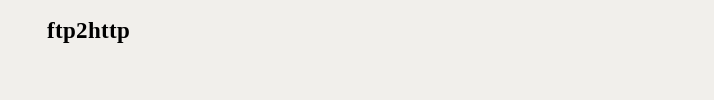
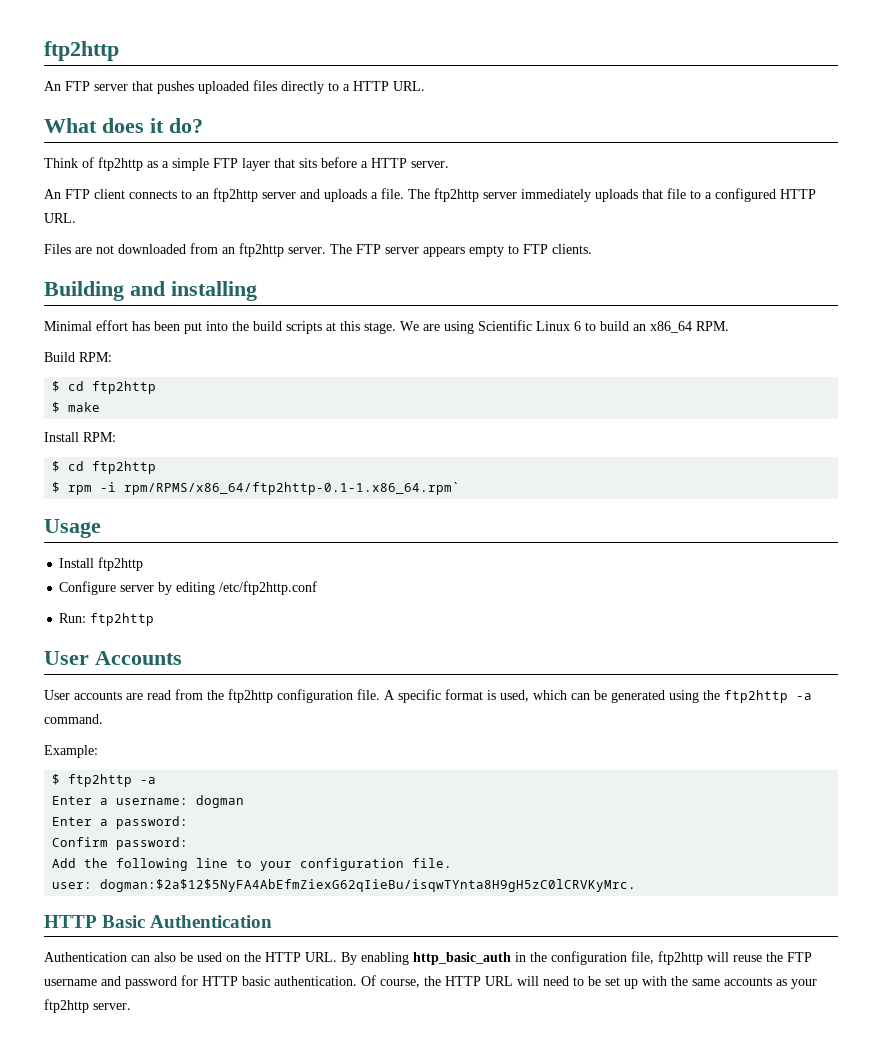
[47,22,130,43] ftp2http -> [44,41,119,61] [44,80,425,94] [44,118,203,133] [44,157,449,171] [44,188,816,202] [44,213,76,223] [44,243,592,257] [44,281,257,301] [44,320,729,334] [44,352,112,362] [52,381,157,394] [52,402,101,413] [44,432,116,442] [52,461,157,474] [52,482,461,495] [44,519,101,538] [59,557,144,571] [59,581,318,595] [59,613,155,626] [44,651,182,665] [44,689,812,703] [44,714,103,724] [44,745,98,758] [52,774,157,787] [52,795,245,808] [52,816,189,829] [52,837,189,850] [52,858,453,871] [52,879,637,892] [44,915,273,928] [44,951,812,965] [44,975,817,989] [44,999,131,1013] ftp2http // An FTP server that pushes uploaded files directly to a HTTP URL. // What does it do? // Think of ftp2http as a simple FTP layer that sits before a HTTP server. // An FTP client connects to an ftp2http server and uploads a file. The ftp2http server immediately uploads that file to a configured HTTP URL. // Files are not downloaded from an ftp2http server. The FTP server appears empty to FTP clients. // Building and installing // Minimal effort has been put into the build scripts at this stage. We are using Scientific Linux 6 to build an x86_64 RPM. // Build RPM: // $ cd ftp2http // $ make // Install RPM: // $ cd ftp2http // $ rpm -i rpm/RPMS/x86_64/ftp2http-0.1-1.x86_64.rpm` // Usage // Install ftp2http // Configure server by editing /etc/ftp2http.conf // Run: ftp2http // User Accounts // User accounts are read from the ftp2http configuration file. A specific format is used, which can be generated using the ftp2http -a command. // Example: // $ ftp2http -a // Enter a username: dogman // Enter a password: // Confirm password: // Add the following line to your configuration file. // user: dogman:$2a$12$5NyFA4AbEfmZiexG62qIieBu/isqwTYnta8H9gH5zC0lCRVKyMrc. // HTTP Basic Authentication // Authentication can also be used on the HTTP URL. By enabling http_basic_auth in the configuration file, ftp2http will reuse the FTP username and password for HTTP basic authentication. Of course, the HTTP URL will need to be set up with the same accounts as your ftp2http server.

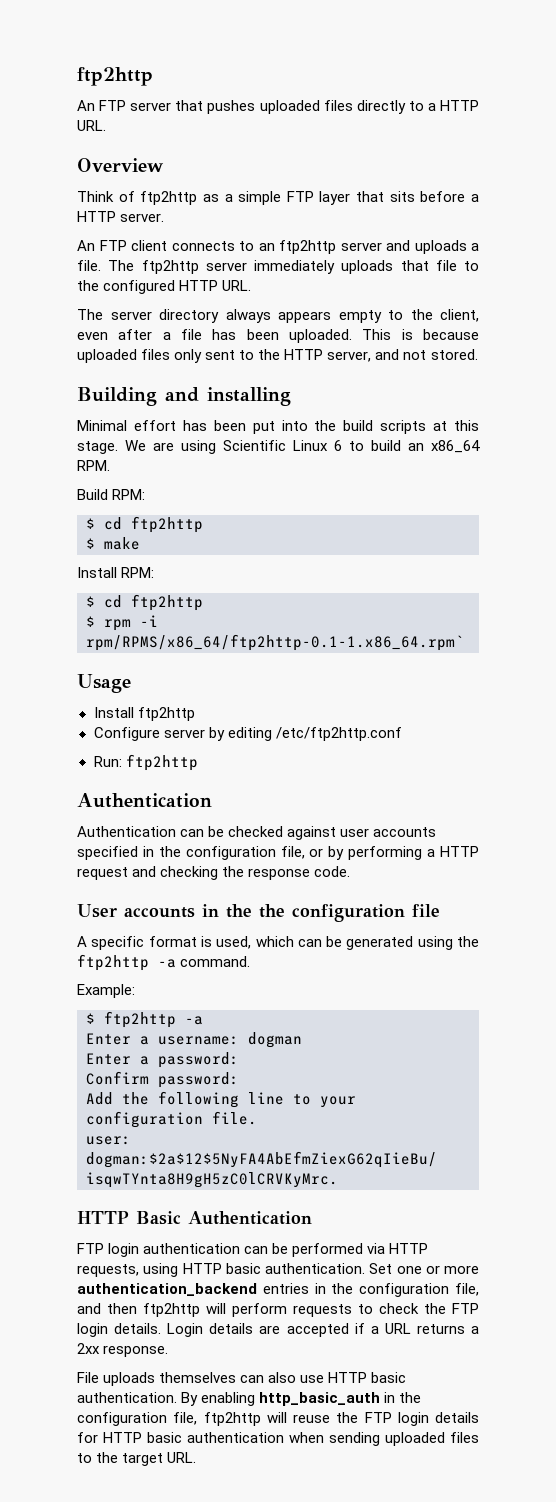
[44,118,203,133] What does it do? -> [77,158,164,172] Overview
[705,192,712,199] a -> [77,280,99,291] the
[44,243,592,257] Files are not downloaded from an ftp2http server. The FTP server appears empty to FTP clients. -> [77,309,479,323] [77,329,479,343] [77,349,478,363] The server directory always appears empty to the client, even after a file has been uploaded. This is because uploaded files only sent to the HTTP server, and not stored.
[44,651,182,665] [44,689,380,703] User Accounts // User accounts are read from the ftp2http configuration file. -> [77,793,212,808] [77,826,437,840] [77,846,480,860] [77,866,351,880] [77,904,440,922] Authentication // Authentication can be checked against user accounts specified in the configuration file, or by performing a HTTP request and checking the response code. // User accounts in the the configuration file //
[44,952,337,962] Authentication can also be used on the HTTP URL. -> [77,1243,429,1257] [77,1263,479,1277] [77,1283,480,1297] [77,1303,479,1317] [77,1323,480,1337] [77,1343,169,1357] [77,1372,407,1386] [77,1392,177,1403] FTP login authentication can be performed via HTTP requests, using HTTP basic authentication. Set one or more authentication_backend entries in the configuration file, and then ftp2http will perform requests to check the FTP login details. Login details are accepted if a URL returns a 2xx response. // File uploads themselves can also use HTTP basic authentication.
[44,975,817,989] [44,999,131,1013] username and password for HTTP basic authentication. Of course, the HTTP URL will need to be set up with the same accounts as your ftp2http server. -> [397,1412,479,1426] [77,1432,479,1446] [77,1452,197,1466] login details for HTTP basic authentication when sending uploaded files to the target URL.

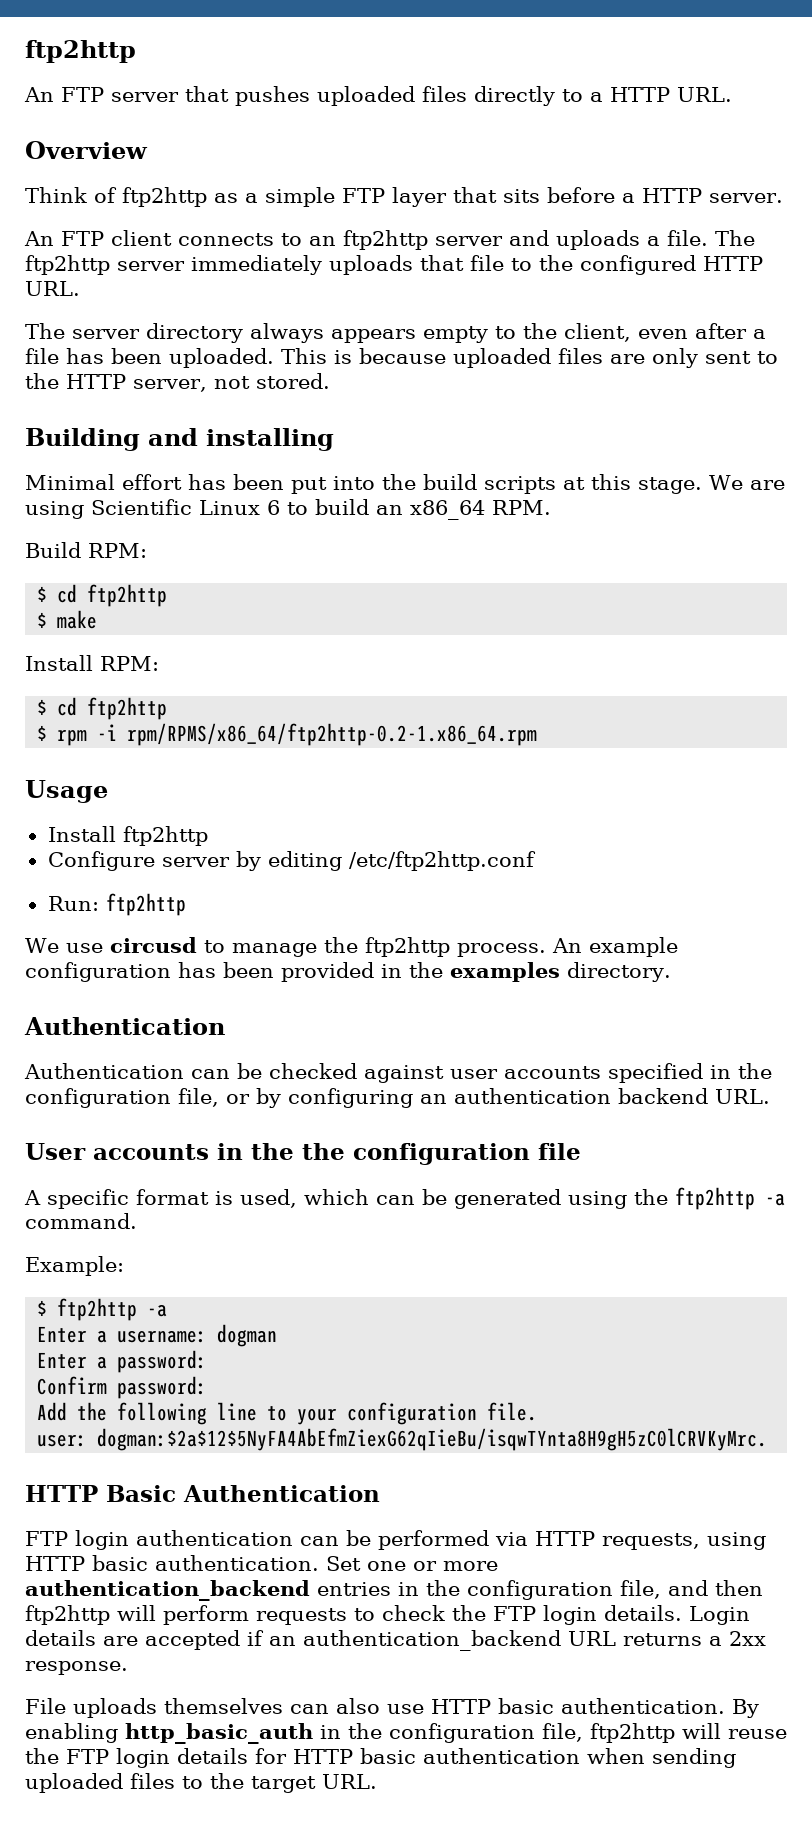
(171, 354) none -> [610,354,645,364] are
[375,349,400,360] and -> (207, 385) none
[86,634,464,651] rpm/RPMS/x86_64/ftp2http-0.1-1.x86_64.rpm` -> [127,723,538,746] rpm/RPMS/x86_64/ftp2http-0.2-1.x86_64.rpm
(198, 762) none -> [25,937,678,957] [25,962,671,982] // We use circusd to manage the ftp2http process. An example configuration has been provided in the examples directory.
[348,846,480,860] [77,866,351,880] performing a HTTP request and checking the response code. -> [288,1088,770,1108] configuring an authentication backend URL.
[370,1326,379,1334] a -> [269,1630,561,1651] an authentication_backend

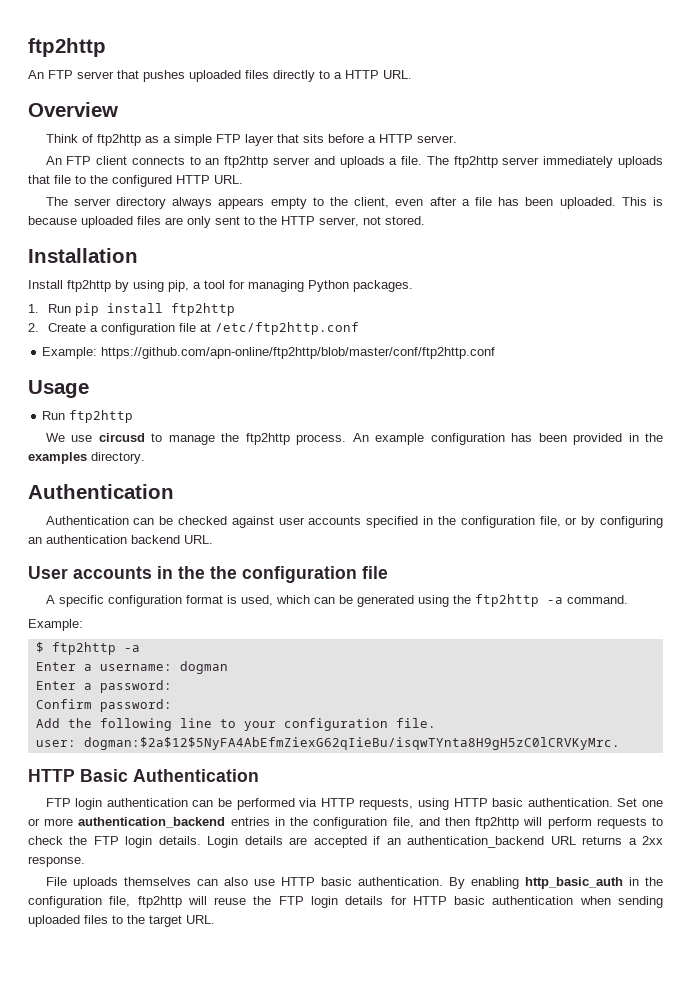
[25,428,334,451] [25,474,785,494] [25,499,551,520] [25,542,147,558] [37,584,168,607] [37,610,98,629] [25,655,159,671] [37,697,168,720] [37,723,538,746] [25,780,108,803] [47,826,208,846] [47,851,536,871] [47,896,99,911] Building and installing // Minimal effort has been put into the build scripts at this stage. We are using Scientific Linux 6 to build an x86_64 RPM. // Build RPM: // $ cd ftp2http // $ make // Install RPM: // $ cd ftp2http // $ rpm -i rpm/RPMS/x86_64/ftp2http-0.2-1.x86_64.rpm // Usage // Install ftp2http // Configure server by editing /etc/ftp2http.conf // Run: -> [28,248,138,263] [28,280,413,292] [28,303,235,316] [28,322,359,335] [42,347,496,359] [28,380,89,398] [42,411,66,420] Installation // Install ftp2http by using pip, a tool for managing Python packages. // 1. Run pip install ftp2http // 2. Create a configuration file at /etc/ftp2http.conf // Example: https://github.com/apn-online/ftp2http/blob/master/conf/ftp2http.conf // Usage // Run
(129, 1199) none -> [107,595,182,607] configuration

